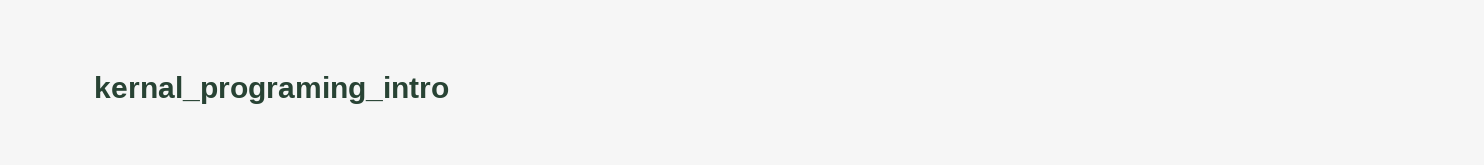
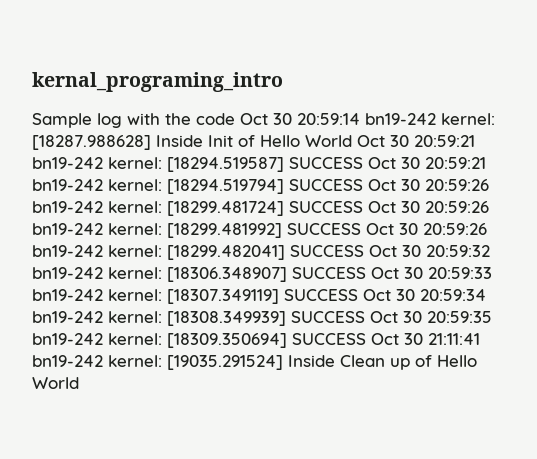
(449, 90) none -> [32,113,495,128] [32,135,475,150] [32,157,486,172] [32,179,489,194] [32,201,489,216] [32,223,487,238] [32,245,490,260] [32,267,492,282] [32,289,486,304] [32,311,492,326] [32,333,480,348] [32,355,477,370] [32,377,79,389] // Sample log with the code Oct 30 20:59:14 bn19-242 kernel: [18287.988628] Inside Init of Hello World Oct 30 20:59:21 bn19-242 kernel: [18294.519587] SUCCESS Oct 30 20:59:21 bn19-242 kernel: [18294.519794] SUCCESS Oct 30 20:59:26 bn19-242 kernel: [18299.481724] SUCCESS Oct 30 20:59:26 bn19-242 kernel: [18299.481992] SUCCESS Oct 30 20:59:26 bn19-242 kernel: [18299.482041] SUCCESS Oct 30 20:59:32 bn19-242 kernel: [18306.348907] SUCCESS Oct 30 20:59:33 bn19-242 kernel: [18307.349119] SUCCESS Oct 30 20:59:34 bn19-242 kernel: [18308.349939] SUCCESS Oct 30 20:59:35 bn19-242 kernel: [18309.350694] SUCCESS Oct 30 21:11:41 bn19-242 kernel: [19035.291524] Inside Clean up of Hello World

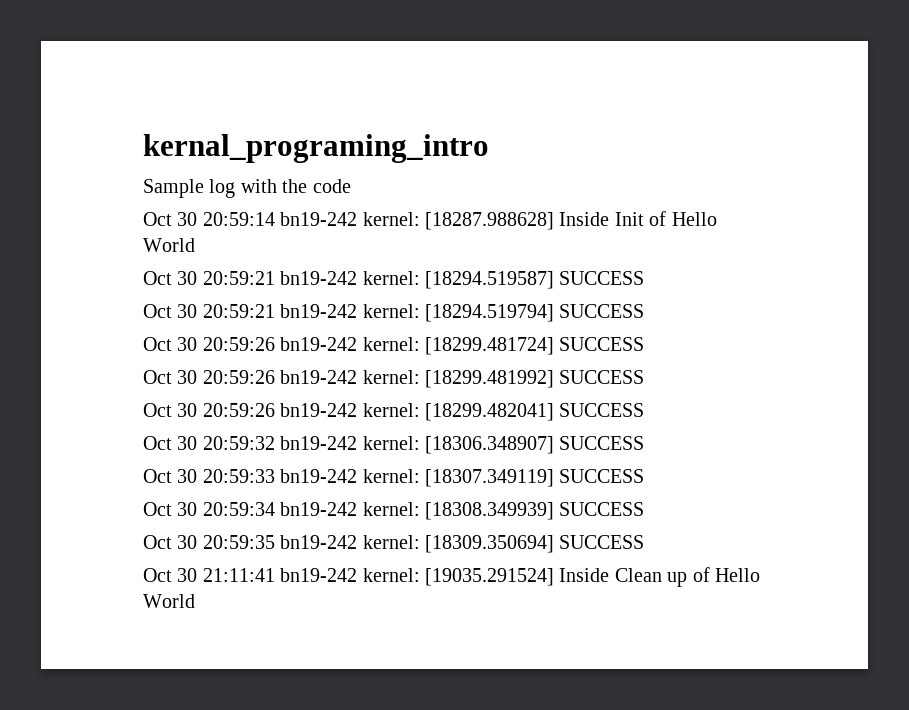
(235, 119) none -> (351, 186) //
(352, 141) none -> (195, 245) //
(363, 163) none -> (645, 278) //
(363, 185) none -> (645, 311) //
(363, 207) none -> (645, 344) //
(361, 229) none -> (645, 377) //
(364, 251) none -> (645, 410) //
(366, 273) none -> (645, 443) //
(358, 295) none -> (645, 476) //
(365, 317) none -> (645, 509) //
(366, 339) none -> (645, 542) //

